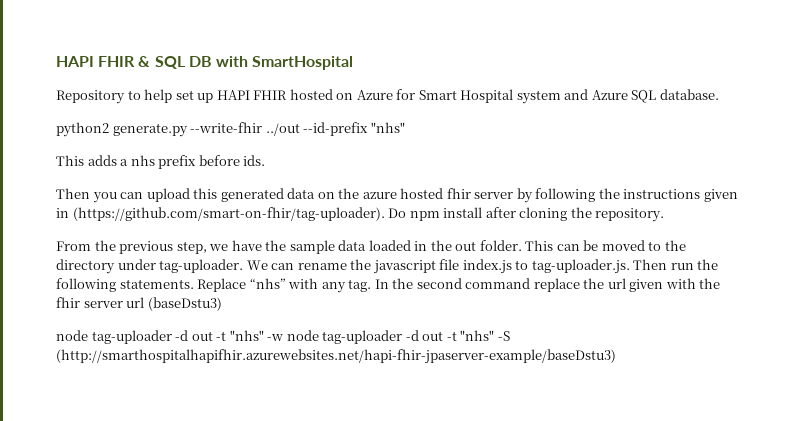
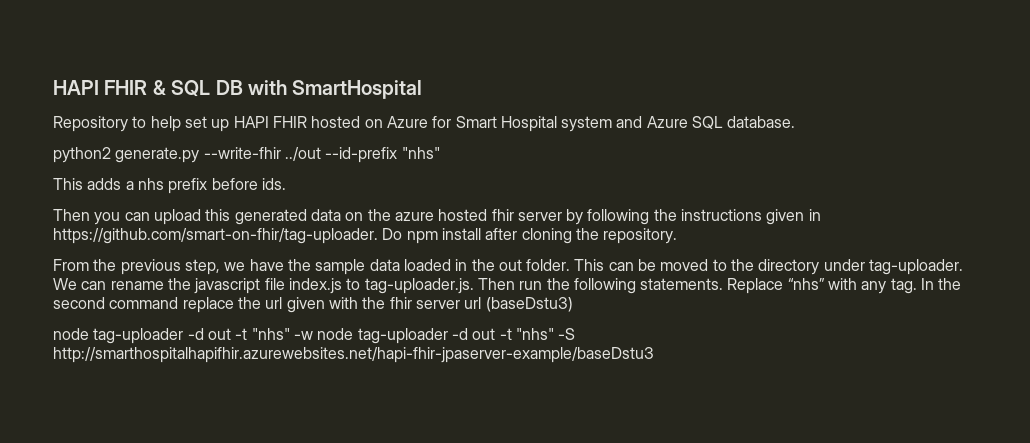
[72,207,385,221] (https://github.com/smart-on-fhir/tag-uploader). -> [53,228,378,244] https://github.com/smart-on-fhir/tag-uploader.
[56,349,616,364] (http://smarthospitalhapifhir.azurewebsites.net/hapi-fhir-jpaserver-example/baseDstu3) -> [53,347,654,363] http://smarthospitalhapifhir.azurewebsites.net/hapi-fhir-jpaserver-example/baseDstu3

